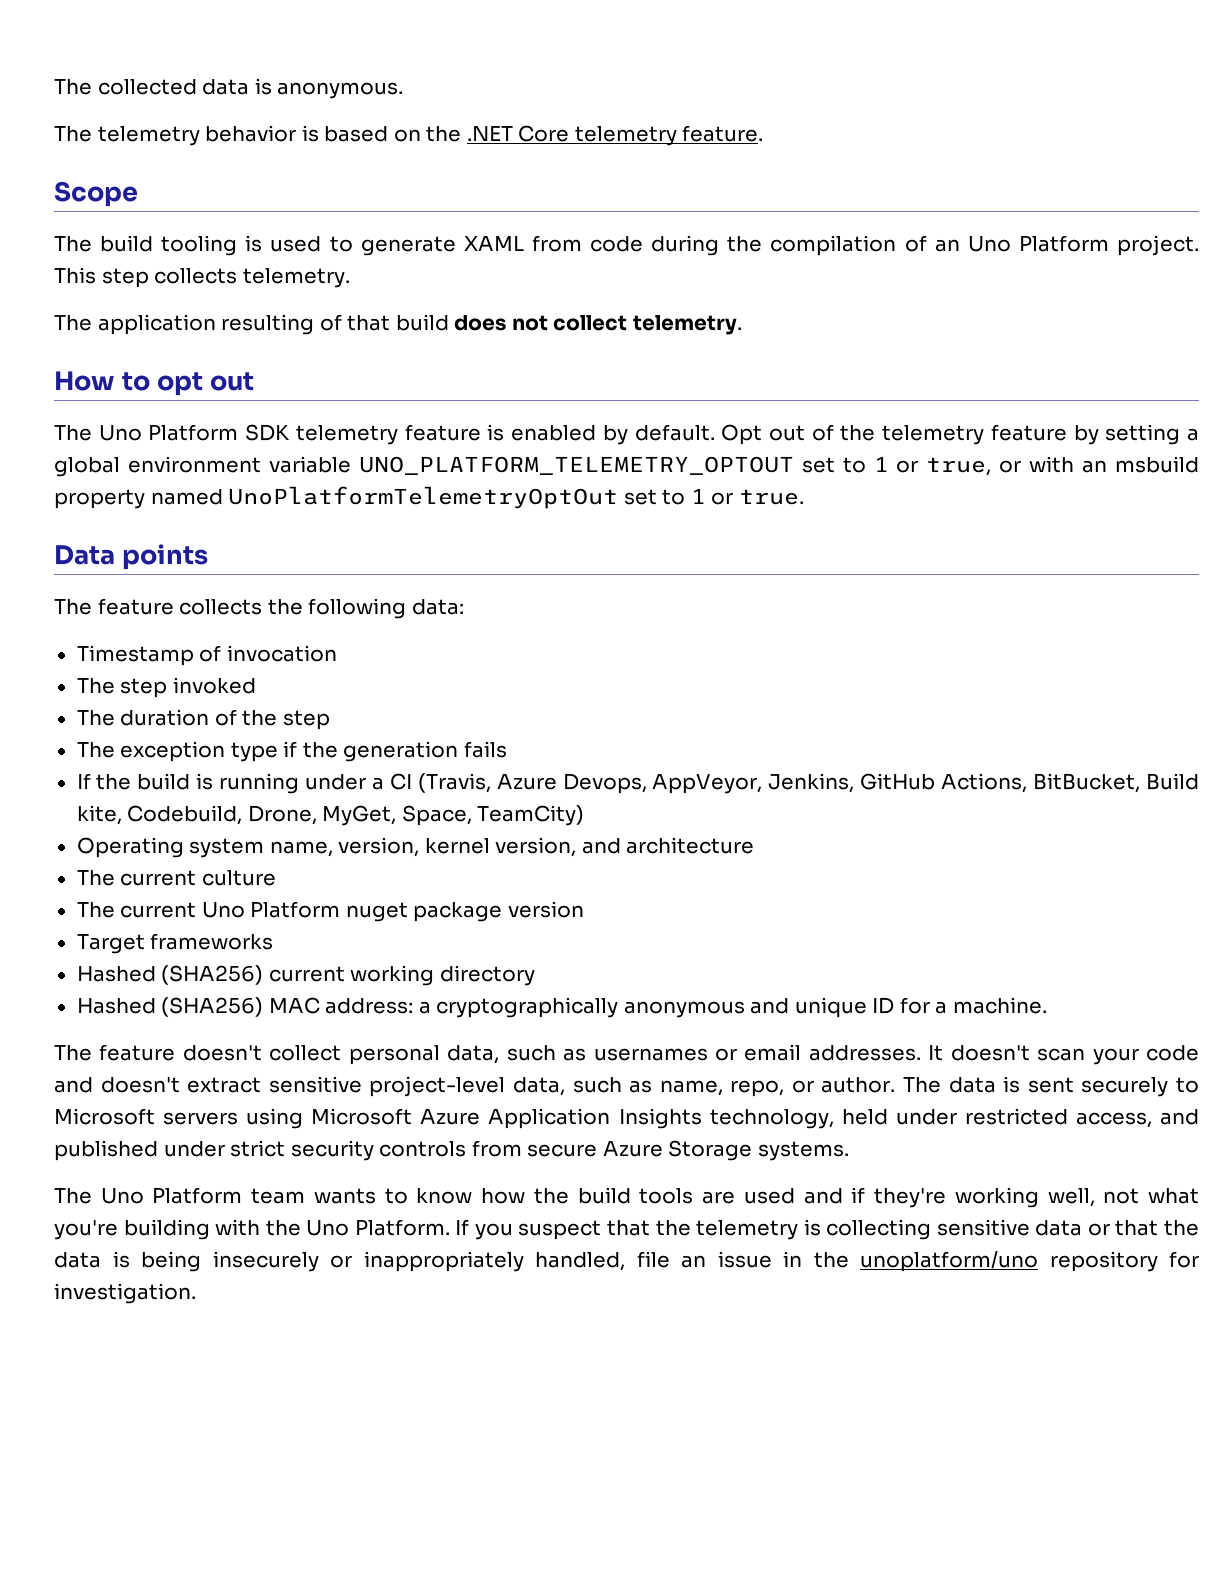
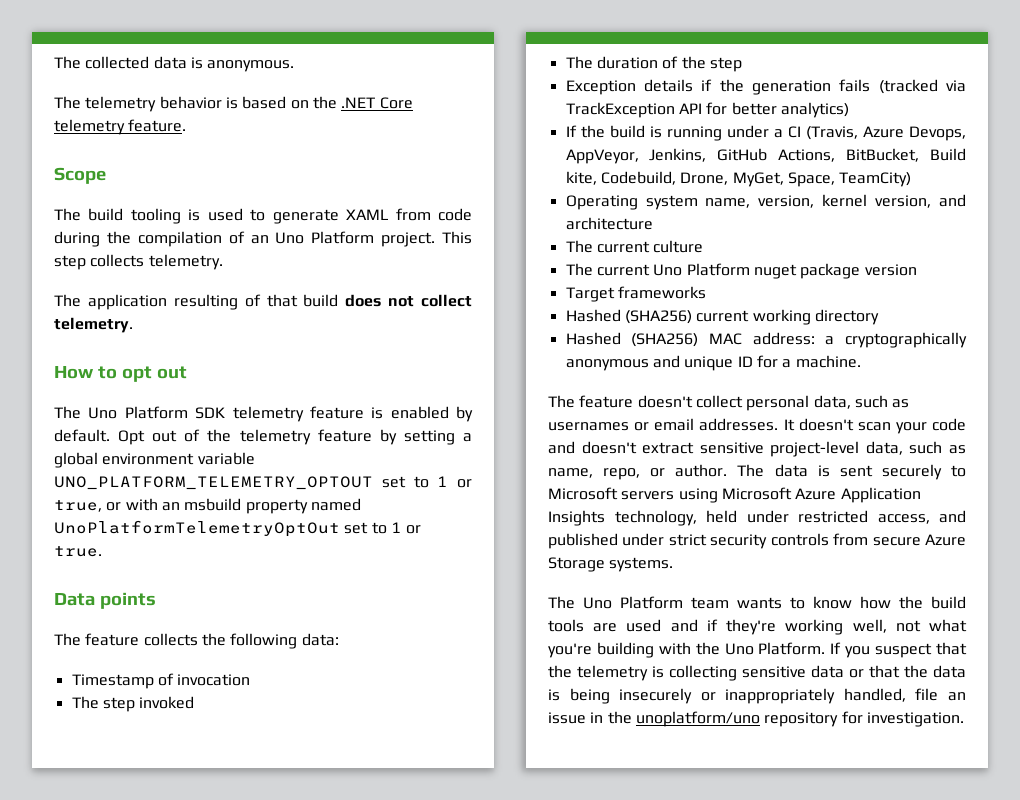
[76,741,278,762] The exception type -> [565,79,693,95] Exception details
(507, 749) none -> [878,79,966,94] [565,102,849,118] (tracked via TrackException API for better analytics)

